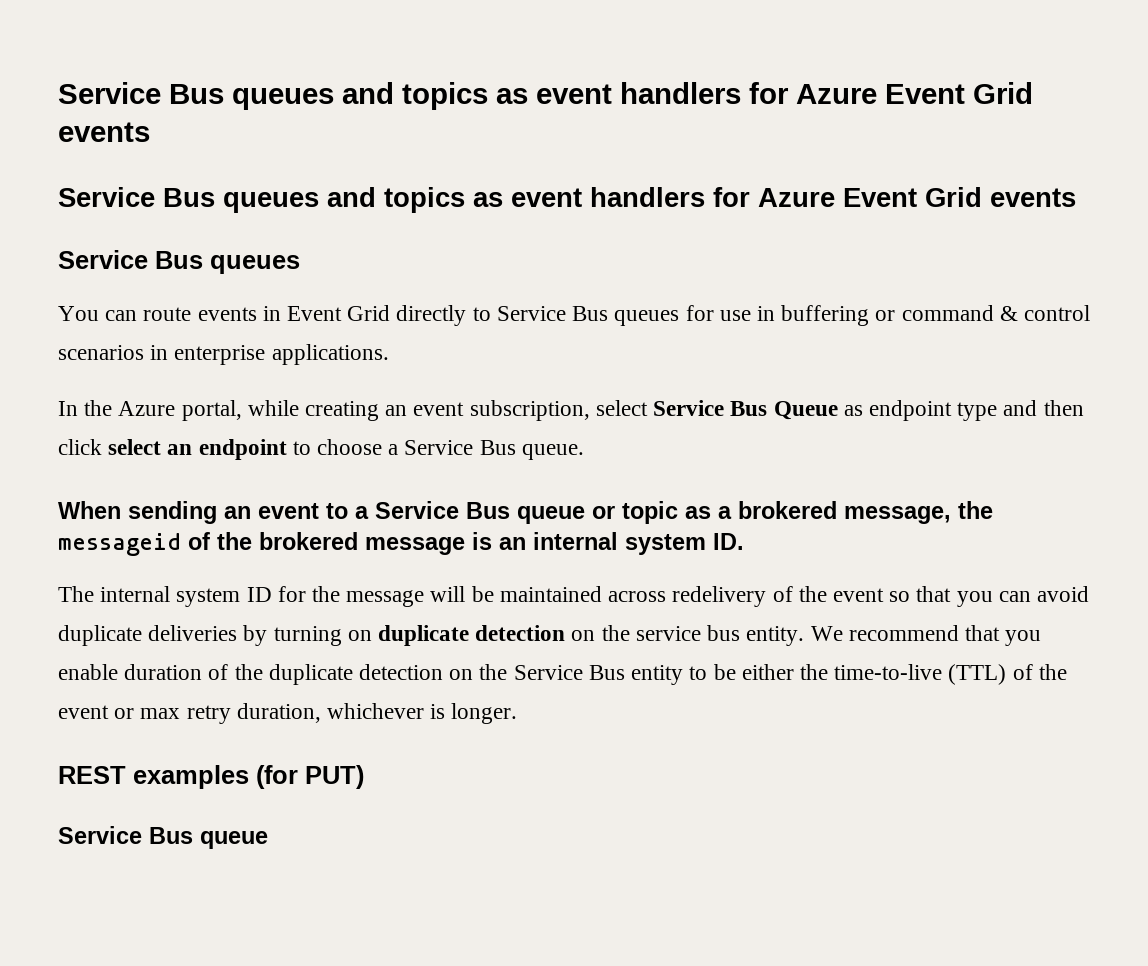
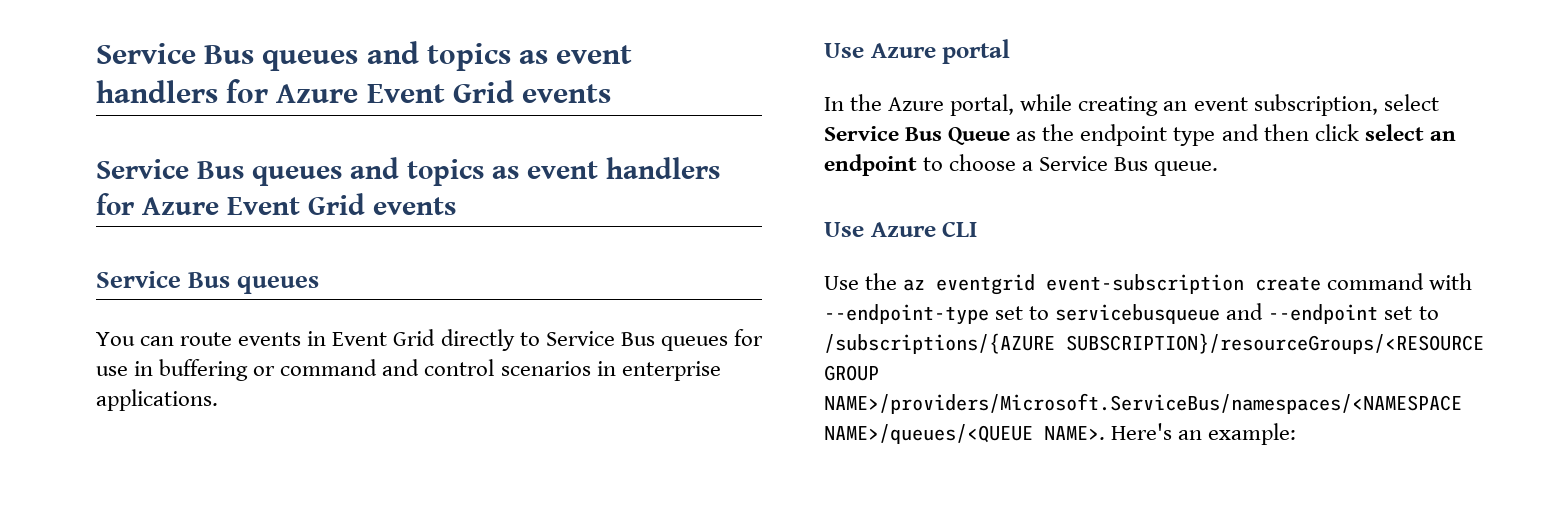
[999,306,1018,321] & -> [382,359,420,376] and
(389, 354) none -> [824,39,1011,64] // Use Azure portal
(863, 410) none -> [1042,124,1075,141] the
[58,501,993,524] [58,532,744,556] [58,586,1089,607] [58,625,1042,646] [58,664,1067,685] [58,703,518,724] [58,765,364,789] [58,826,268,849] When sending an event to a Service Bus queue or topic as a brokered message, the messageid of the brokered message is an internal system ID. // The internal system ID for the message will be maintained across redelivery of the event so that you can avoid duplicate deliveries by turning on duplicate detection on the service bus entity. We recommend that you enable duration of the duplicate detection on the Service Bus entity to be either the time-to-live (TTL) of the event or max retry duration, whichever is longer. // REST examples (for PUT) // Service Bus queue -> [824,221,978,237] [824,273,1473,295] [824,303,1439,325] [824,333,1484,354] [824,365,879,381] [824,393,1462,414] [824,423,1297,445] Use Azure CLI // Use the az eventgrid event-subscription create command with --endpoint-type set to servicebusqueue and --endpoint set to /subscriptions/{AZURE SUBSCRIPTION}/resourceGroups/<RESOURCE GROUP NAME>/providers/Microsoft.ServiceBus/namespaces/<NAMESPACE NAME>/queues/<QUEUE NAME>. Here's an example:

